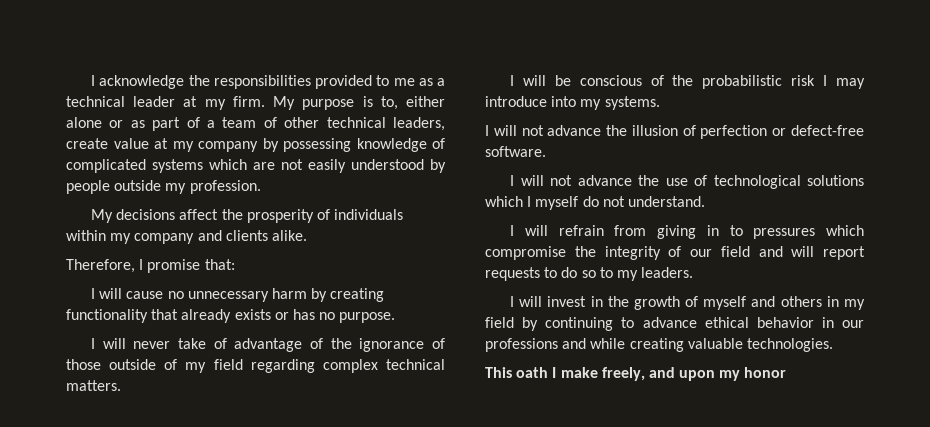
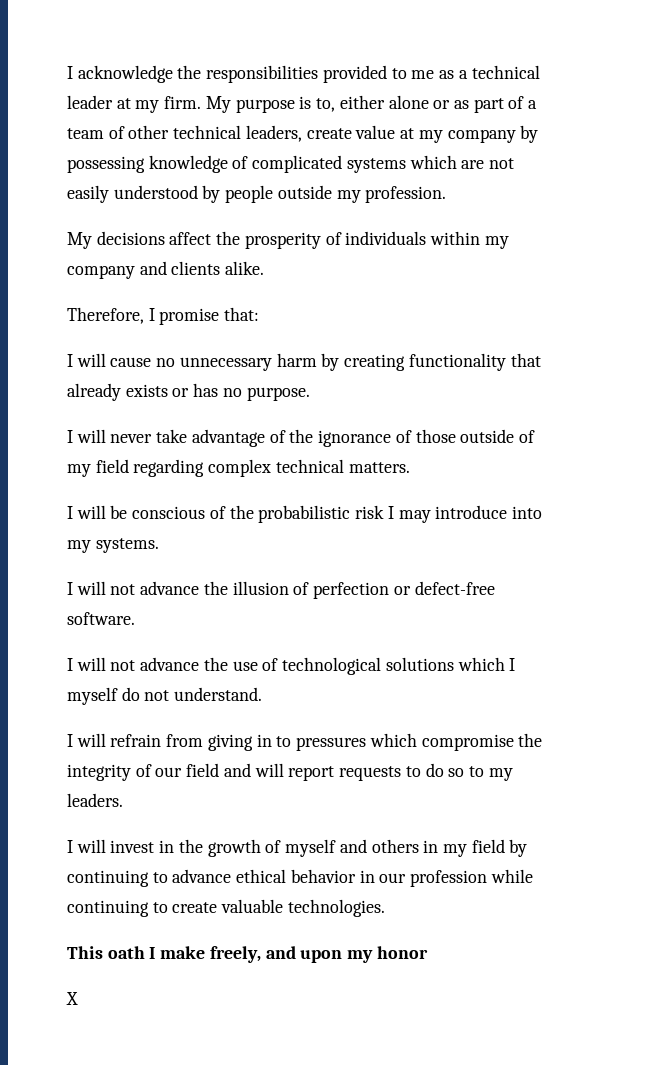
[213,338,227,349] of -> (188, 436) none
[485,338,684,352] professions and while creating -> [410,869,533,887] [67,900,218,917] profession while continuing to create
(787, 372) none -> [66,992,78,1005] // X

